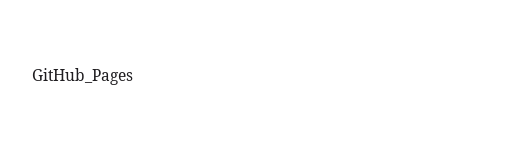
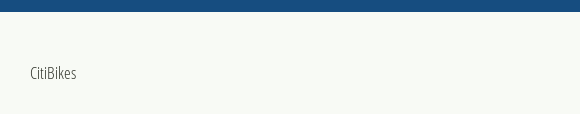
[32,68,133,85] GitHub_Pages -> [30,66,76,79] CitiBikes

